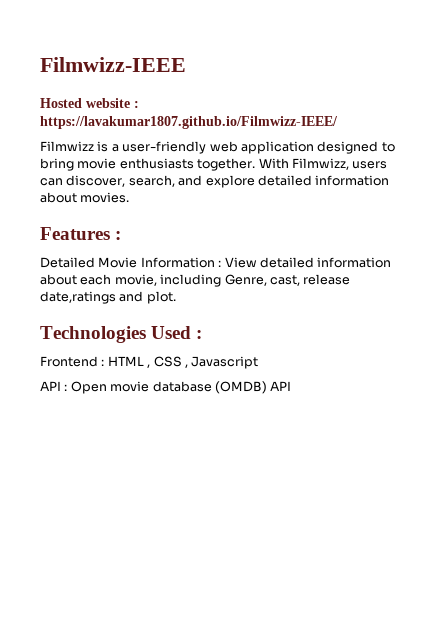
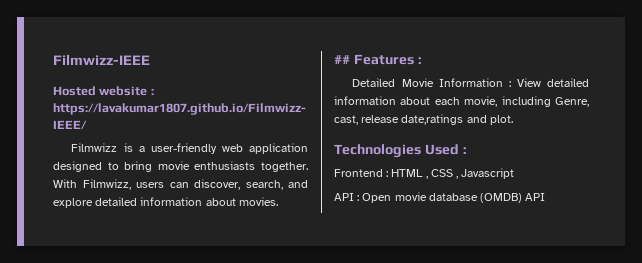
(130, 197) none -> [334,55,350,64] ##

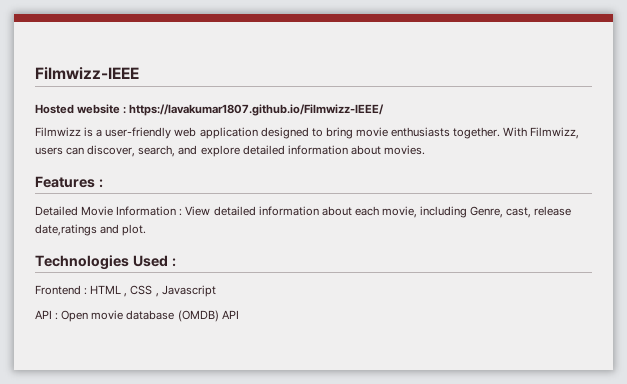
[334,55,350,64] ## -> (425, 150) none

